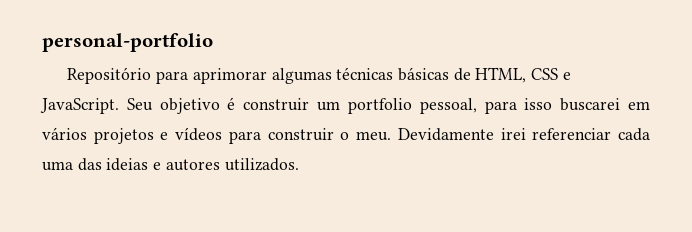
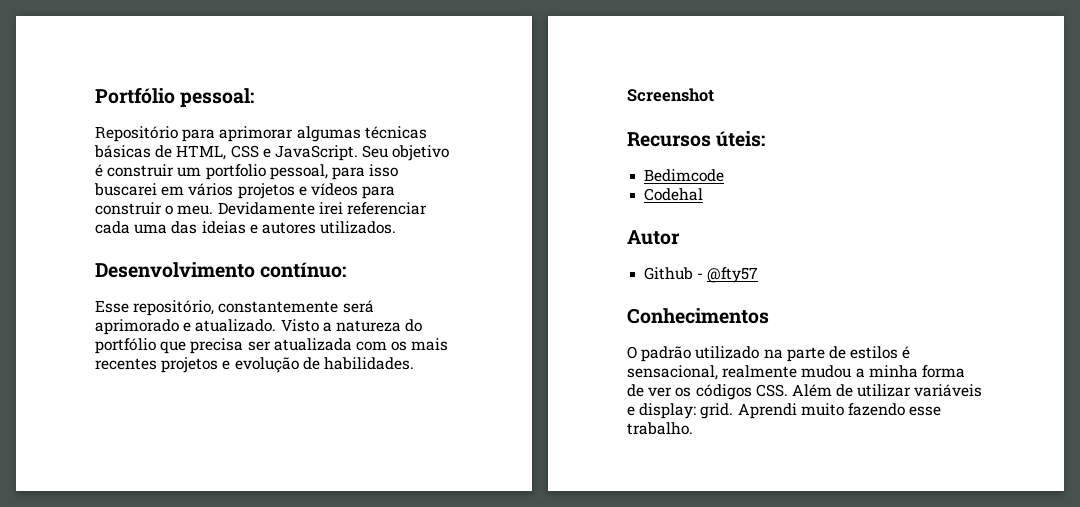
[42,33,213,52] personal-portfolio -> [95,87,255,107] Portfólio pessoal:
(299, 164) none -> [95,262,347,278] [95,300,374,316] [95,319,423,335] [95,338,449,354] [95,357,414,373] [627,88,714,102] [627,131,766,147] [644,169,725,182] [644,188,704,201] [627,230,680,245] [644,267,759,283] [627,308,769,324] [627,346,911,362] [627,365,965,380] [627,384,983,400] [627,403,942,419] [627,422,693,435] // Desenvolvimento contínuo: // Esse repositório, constantemente será aprimorado e atualizado. Visto a natureza do portfólio que precisa ser atualizada com os mais recentes projetos e evolução de habilidades. // Screenshot // Recursos úteis: // Bedimcode // Codehal // Autor // Github - @fty57 // Conhecimentos // O padrão utilizado na parte de estilos é sensacional, realmente mudou a minha forma de ver os códigos CSS. Além de utilizar variáveis e display: grid. Aprendi muito fazendo esse trabalho.

